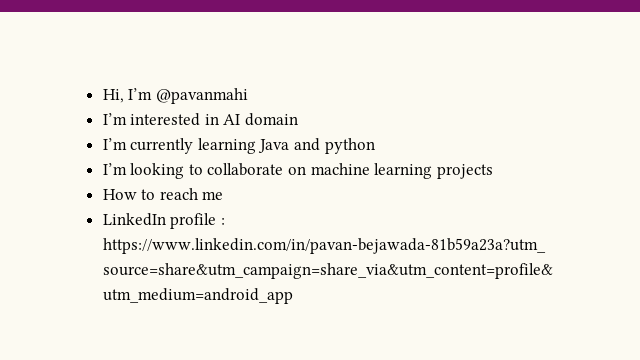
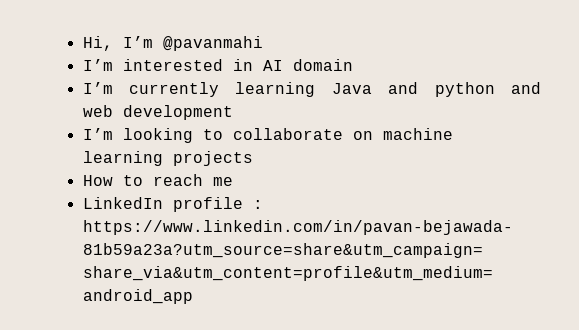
(375, 146) none -> [510,82,541,94] [82,105,233,120] and web development

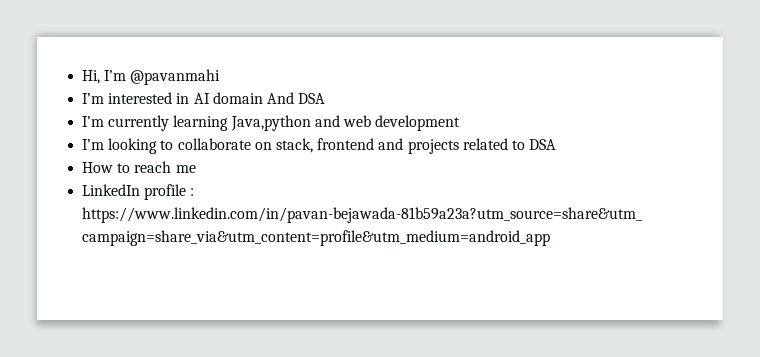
(353, 65) none -> [266,92,326,104] And DSA
[331,82,495,97] Java and python -> [230,115,311,131] Java,python
[382,128,453,140] [82,151,253,166] machine learning projects -> [275,138,557,154] stack, frontend and projects related to DSA

